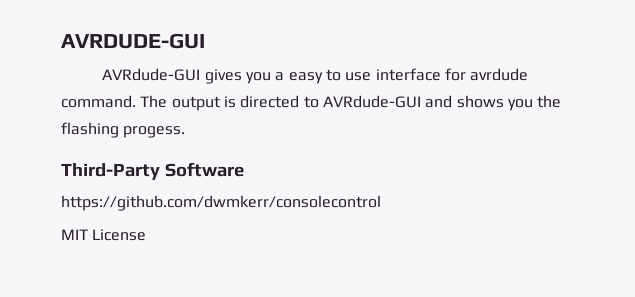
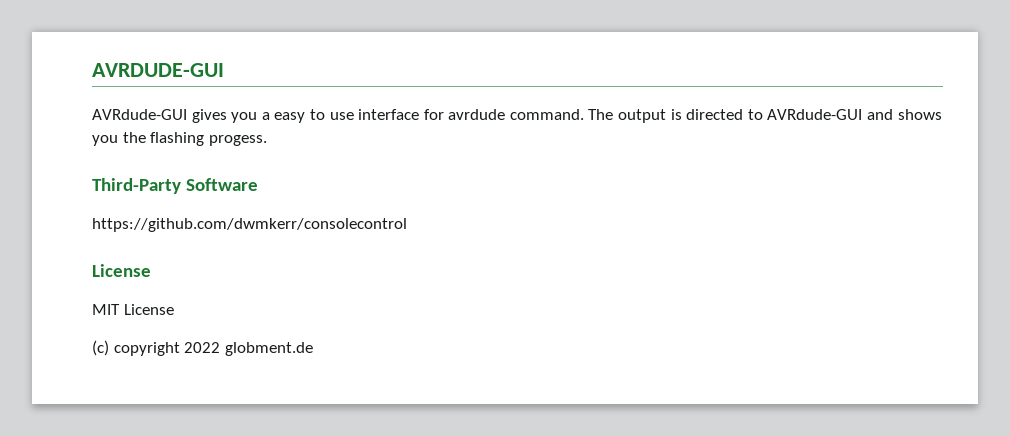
(381, 203) none -> [92,264,151,277] // License
(147, 235) none -> [92,340,313,356] // (c) copyright 2022 globment.de

